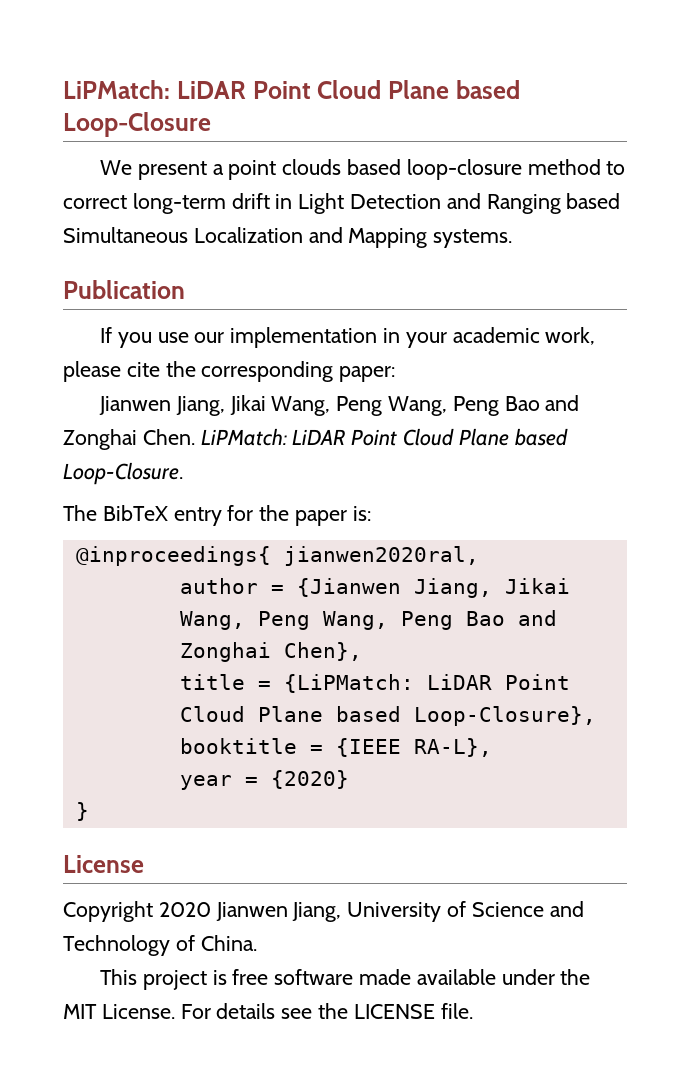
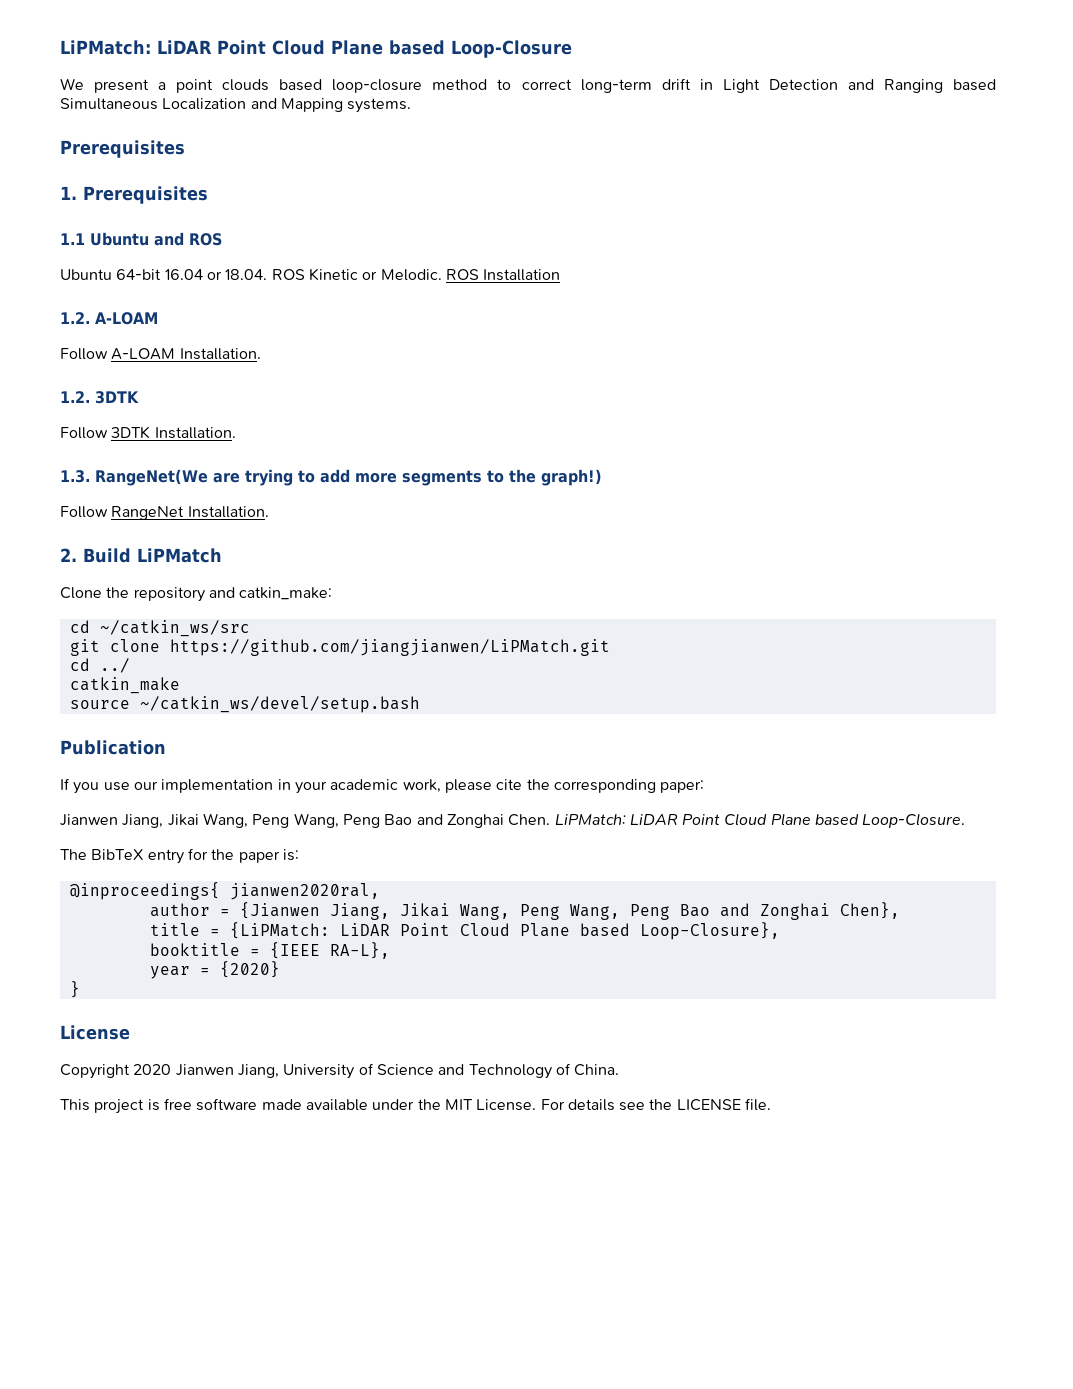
(513, 238) none -> [60,140,185,158] [60,186,208,204] [60,232,222,246] [60,268,561,281] [60,312,158,325] [60,348,261,360] [60,391,139,404] [60,426,236,439] [60,469,602,486] [60,506,269,520] [60,548,222,563] [60,587,333,602] [69,620,250,637] [69,639,610,656] [69,658,130,673] [69,677,180,694] [69,696,420,713] // Prerequisites // 1. Prerequisites // 1.1 Ubuntu and ROS // Ubuntu 64-bit 16.04 or 18.04. ROS Kinetic or Melodic. ROS Installation // 1.2. A-LOAM // Follow A-LOAM Installation. // 1.2. 3DTK // Follow 3DTK Installation. // 1.3. RangeNet(We are trying to add more segments to the graph!) // Follow RangeNet Installation. // 2. Build LiPMatch // Clone the repository and catkin_make: // cd ~/catkin_ws/src // git clone https://github.com/jiangjianwen/LiPMatch.git // cd ../ // catkin_make // source ~/catkin_ws/devel/setup.bash

